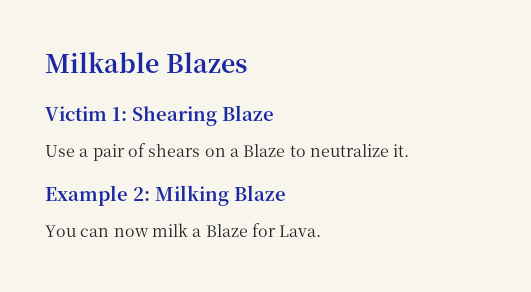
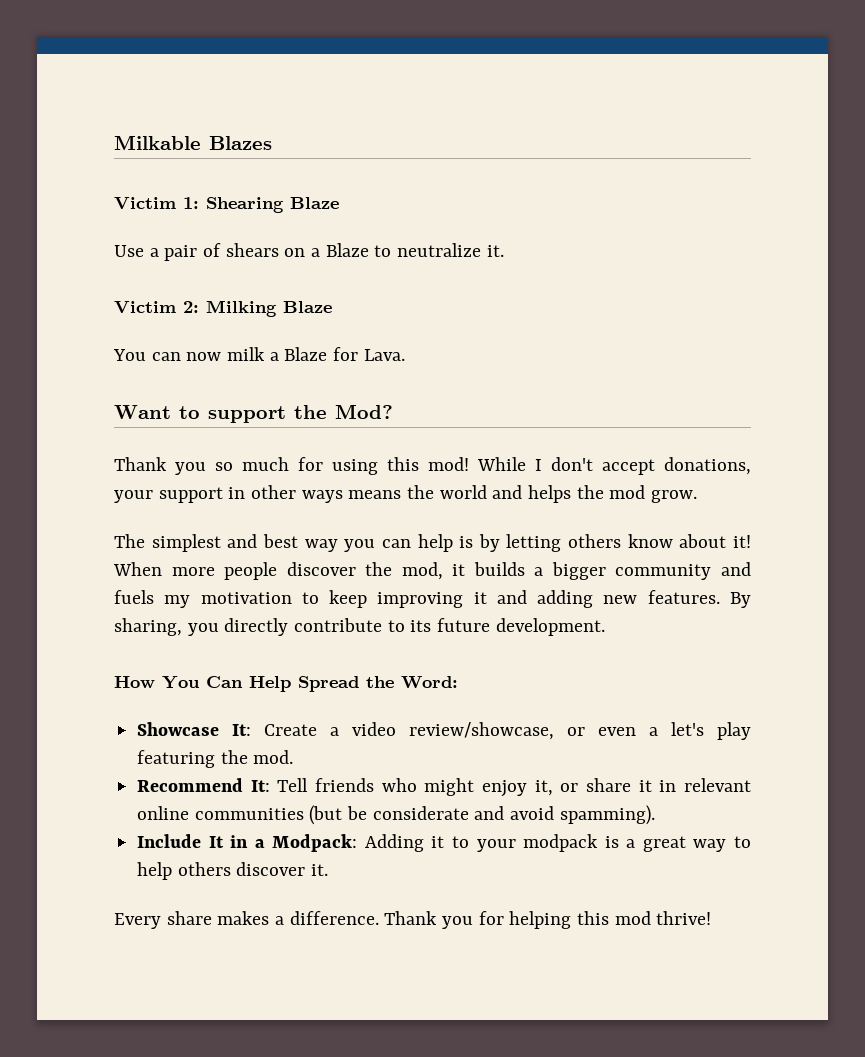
[45,185,128,206] Example -> [114,301,176,313] Victim
(322, 231) none -> [114,404,393,423] [114,457,751,475] [114,485,698,503] [114,534,751,552] [113,562,751,580] [114,590,751,608] [114,618,605,636] [114,676,458,692] [137,722,751,740] [137,750,294,768] [137,778,751,797] [137,805,655,825] [137,834,751,852] [137,862,329,880] [114,911,712,929] // Want to support the Mod? // Thank you so much for using this mod! While I don't accept donations, your support in other ways means the world and helps the mod grow. // The simplest and best way you can help is by letting others know about it! When more people discover the mod, it builds a bigger community and fuels my motivation to keep improving it and adding new features. By sharing, you directly contribute to its future development. // How You Can Help Spread the Word: // Showcase It: Create a video review/showcase, or even a let's play featuring the mod. // Recommend It: Tell friends who might enjoy it, or share it in relevant online communities (but be considerate and avoid spamming). // Include It in a Modpack: Adding it to your modpack is a great way to help others discover it. // Every share makes a difference. Thank you for helping this mod thrive!

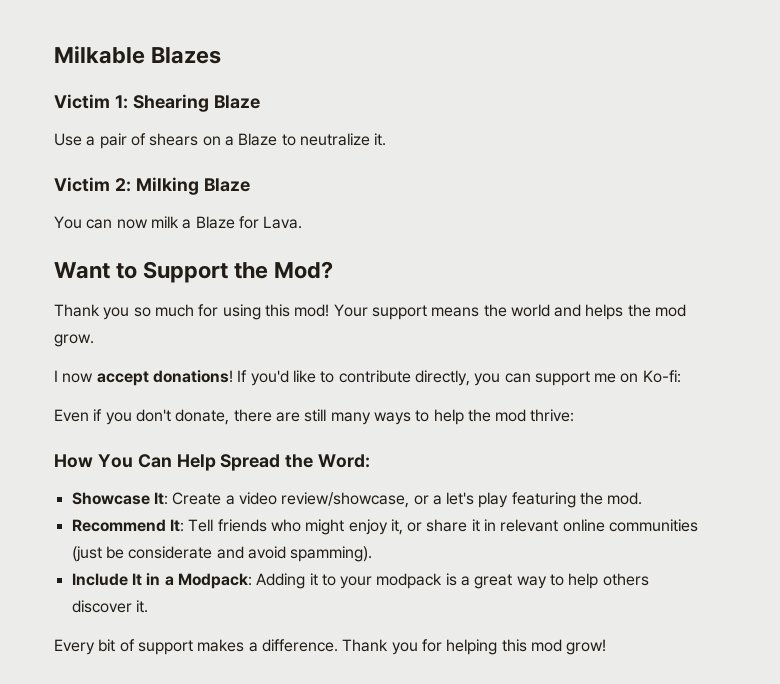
[208,406,286,423] support -> [143,261,229,283] Support
[477,457,751,475] [114,485,343,503] While I don't accept donations, your support in other ways -> [333,304,427,320] Your support
[114,534,751,552] [113,562,751,580] [114,590,751,608] [114,618,605,636] The simplest and best way you can help is by letting others know about it! When more people discover the mod, it builds a bigger community and fuels my motivation to keep improving it and adding new features. By sharing, you directly contribute to its future development. -> [54,370,681,386] [54,409,575,425] I now accept donations! If you'd like to contribute directly, you can support me on Ko-fi: // Even if you don't donate, there are still many ways to help the mod thrive:
[598,727,637,736] even -> (429, 500) none
[309,805,343,825] (but -> [71,546,102,562] (just
[166,911,212,925] share -> [98,639,193,655] bit of support
[656,911,712,925] thrive! -> [566,639,607,655] grow!

